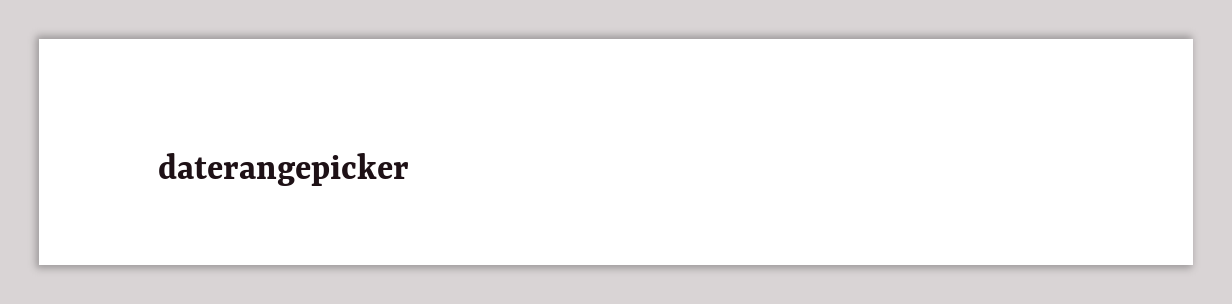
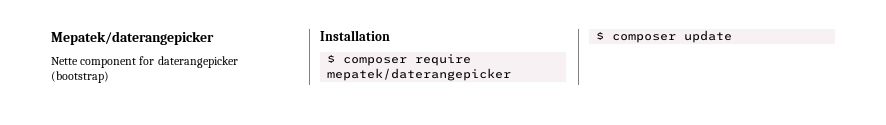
[158,153,409,186] daterangepicker -> [51,31,214,45] [51,56,238,68] [51,71,109,83] [320,30,390,41] [327,54,472,66] [327,68,512,81] [596,30,733,43] Mepatek/daterangepicker // Nette component for daterangepicker (bootstrap) // Installation // $ composer require mepatek/daterangepicker // $ composer update

